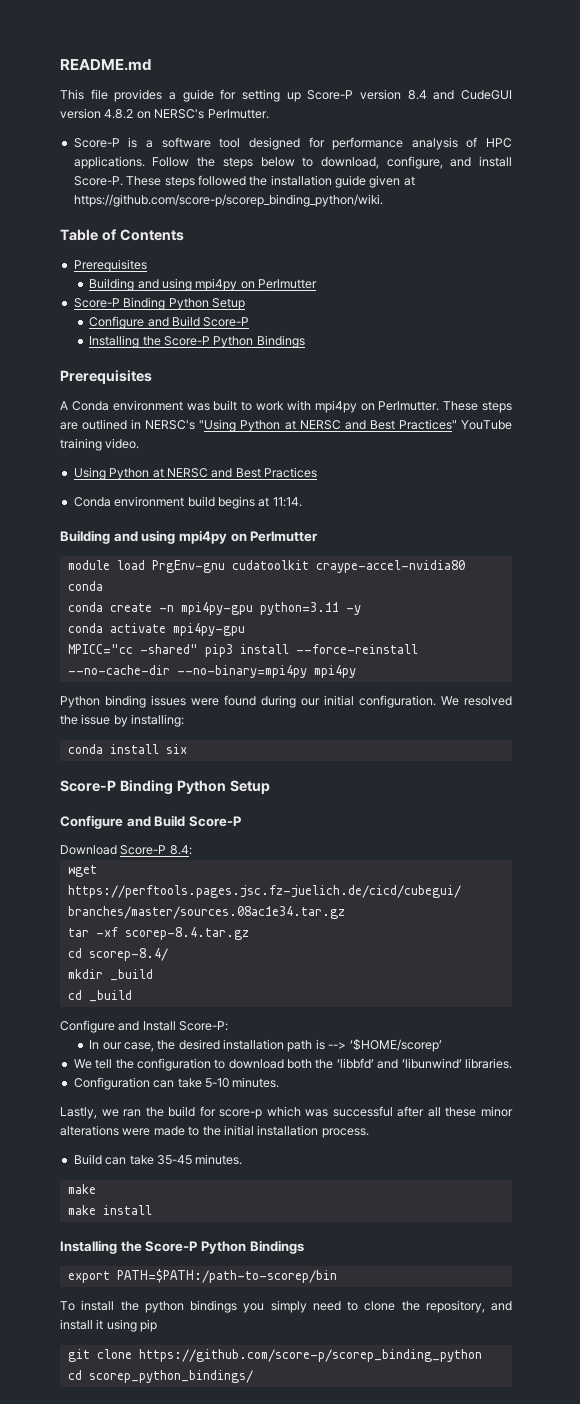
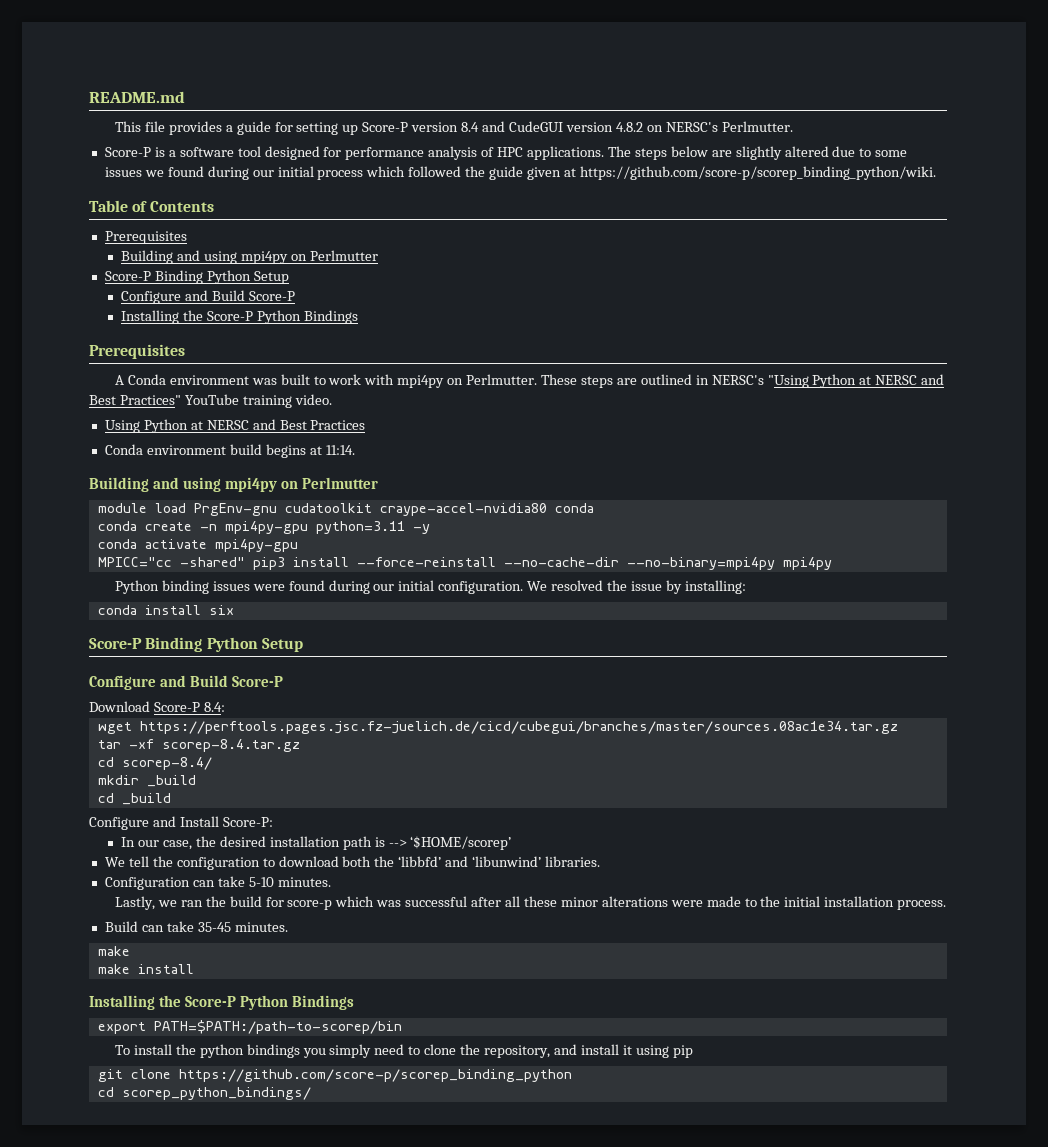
[152,156,513,169] [73,176,195,188] Follow the steps below to download, configure, and install Score-P. These steps -> [607,146,908,160] [104,166,406,180] The steps below are slightly altered due to some issues we found during our initial process which
[270,175,332,186] installation -> (486, 171) none

